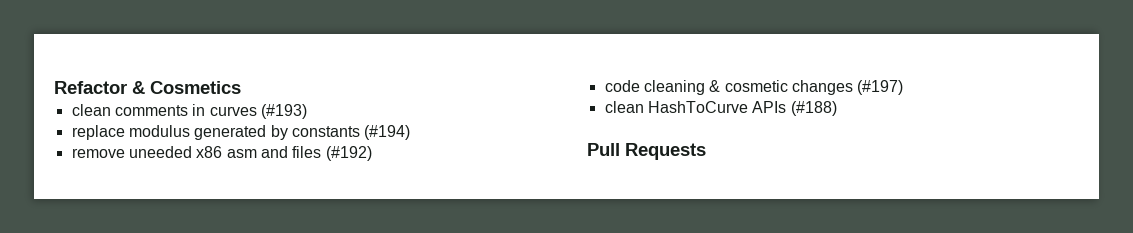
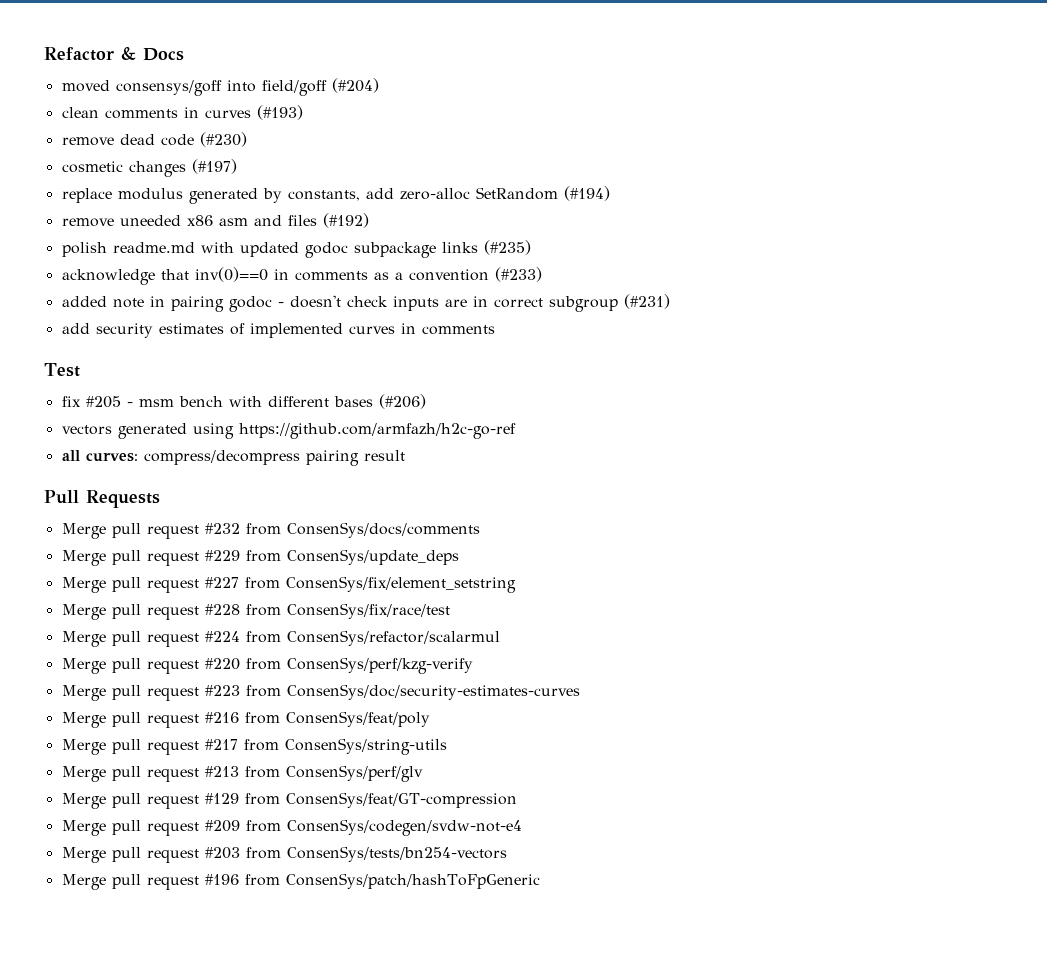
[150,81,241,94] Cosmetics -> [143,48,184,61] [61,78,379,96] Docs // moved consensys/goff into field/goff (#204)
(307, 111) none -> [61,132,247,147] [61,159,237,177] // remove dead code (#230) // cosmetic changes (#197)
[291,126,360,137] constants -> [287,187,558,201] constants, add zero-alloc SetRandom
[604,80,904,95] [604,101,837,116] [587,143,706,160] code cleaning & cosmetic changes (#197) // clean HashToCurve APIs (#188) // Pull Requests -> [61,240,531,258] [61,267,542,285] [61,294,670,312] [61,323,495,338] [44,363,80,377] [61,394,426,409] [61,423,516,439] [61,450,405,466] [44,490,160,508] [61,522,480,539] [61,549,459,566] [61,576,516,593] [61,603,450,620] [61,630,500,647] [61,657,473,674] [61,684,580,701] [61,711,430,728] [61,738,447,755] [61,765,423,782] [61,792,517,809] [61,819,522,836] [61,846,507,863] [61,873,540,890] polish readme.md with updated godoc subpackage links (#235) // acknowledge that inv(0)==0 in comments as a convention (#233) // added note in pairing godoc - doesn't check inputs are in correct subgroup (#231) // add security estimates of implemented curves in comments // Test // fix #205 - msm bench with different bases (#206) // vectors generated using https://github.com/armfazh/h2c-go-ref // all curves: compress/decompress pairing result // Pull Requests // Merge pull request #232 from ConsenSys/docs/comments // Merge pull request #229 from ConsenSys/update_deps // Merge pull request #227 from ConsenSys/fix/element_setstring // Merge pull request #228 from ConsenSys/fix/race/test // Merge pull request #224 from ConsenSys/refactor/scalarmul // Merge pull request #220 from ConsenSys/perf/kzg-verify // Merge pull request #223 from ConsenSys/doc/security-estimates-curves // Merge pull request #216 from ConsenSys/feat/poly // Merge pull request #217 from ConsenSys/string-utils // Merge pull request #213 from ConsenSys/perf/glv // Merge pull request #129 from ConsenSys/feat/GT-compression // Merge pull request #209 from ConsenSys/codegen/svdw-not-e4 // Merge pull request #203 from ConsenSys/tests/bn254-vectors // Merge pull request #196 from ConsenSys/patch/hashToFpGeneric

